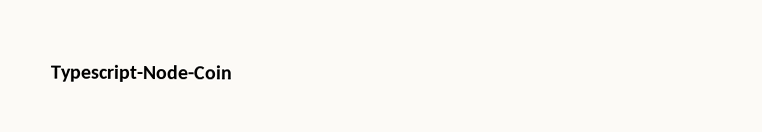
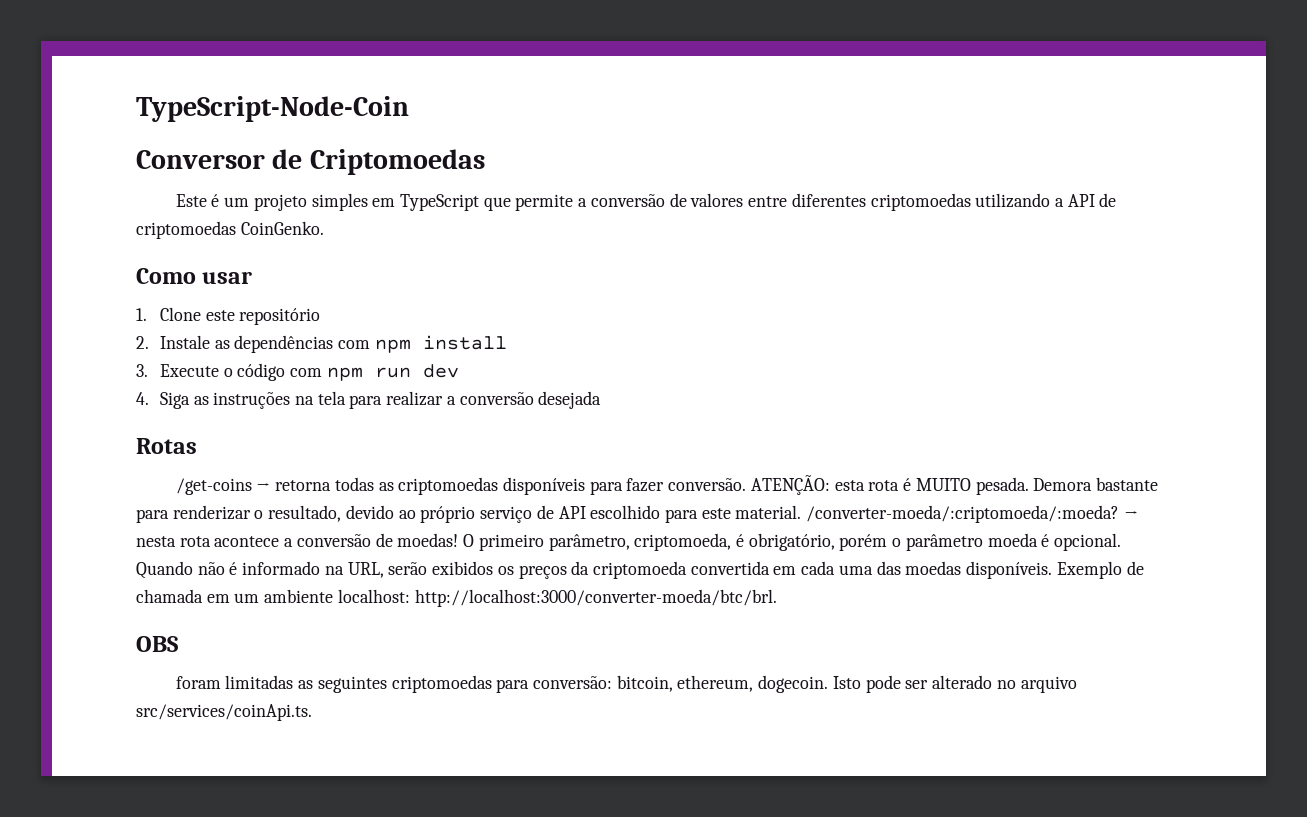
[50,64,233,83] Typescript-Node-Coin -> [136,96,409,122] [136,149,485,175] [175,193,1117,211] [136,221,324,239] [136,268,253,284] [136,307,321,325] [136,335,507,353] [136,363,459,381] [136,391,602,409] [136,438,197,454] [175,475,1158,495] [136,505,1138,523] [136,533,1122,551] [136,561,1144,579] [136,589,777,607] [136,636,178,652] [175,675,1077,693] [136,704,312,721] TypeScript-Node-Coin // Conversor de Criptomoedas // Este é um projeto simples em TypeScript que permite a conversão de valores entre diferentes criptomoedas utilizando a API de criptomoedas CoinGenko. // Como usar // 1. Clone este repositório // 2. Instale as dependências com npm install // 3. Execute o código com npm run dev // 4. Siga as instruções na tela para realizar a conversão desejada // Rotas // /get-coins → retorna todas as criptomoedas disponíveis para fazer conversão. ATENÇÃO: esta rota é MUITO pesada. Demora bastante para renderizar o resultado, devido ao próprio serviço de API escolhido para este material. /converter-moeda/:criptomoeda/:moeda? → nesta rota acontece a conversão de moedas! O primeiro parâmetro, criptomoeda, é obrigatório, porém o parâmetro moeda é opcional. Quando não é informado na URL, serão exibidos os preços da criptomoeda convertida em cada uma das moedas disponíveis. Exemplo de chamada em um ambiente localhost: http://localhost:3000/converter-moeda/btc/brl. // OBS // foram limitadas as seguintes criptomoedas para conversão: bitcoin, ethereum, dogecoin. Isto pode ser alterado no arquivo src/services/coinApi.ts.

